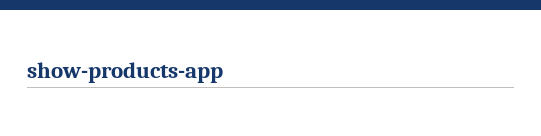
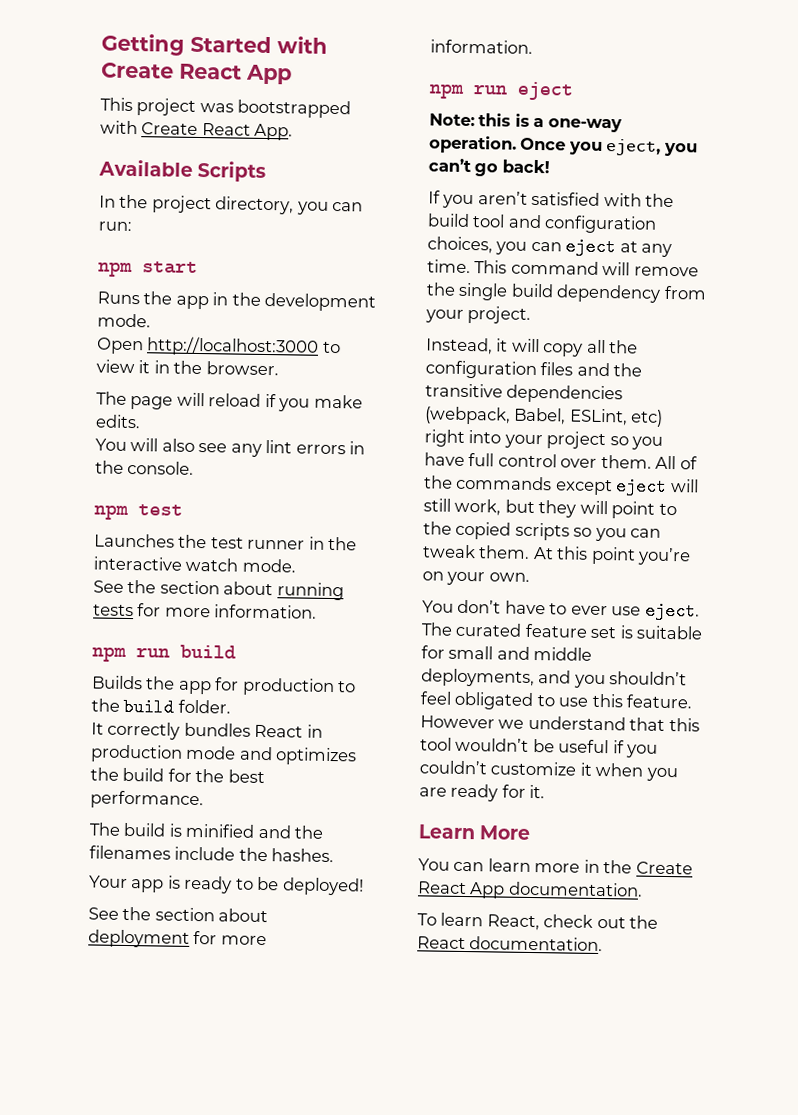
[27,62,223,83] show-products-app -> [101,33,328,56] [101,62,292,85] [100,97,352,119] [100,120,294,141] [98,159,267,182] [99,194,364,215] [98,221,132,232] [98,261,198,278] [97,291,377,312] [97,313,151,328] [96,336,341,357] [96,359,279,376] [96,391,363,412] [95,414,141,429] [95,438,366,457] [95,460,195,475] [94,504,183,520] [94,533,358,551] [93,556,296,573] [93,579,344,601] [93,603,318,619] [92,644,236,662] [92,675,357,697] [91,697,231,717] [91,721,323,740] [90,744,358,766] [90,767,265,784] [90,790,204,810] [89,822,325,839] [89,845,335,863] [89,875,364,896] [88,906,269,923] [88,929,267,948] [430,39,533,54] [429,81,574,101] [429,113,622,133] [429,135,698,157] [428,158,550,177] [428,190,675,209] [427,213,658,234] [427,236,673,258] [427,259,699,277] [426,282,707,303] [425,305,532,324] [426,337,639,357] [425,360,643,380] [425,383,624,404] [424,406,664,427] [424,429,664,450] [424,452,698,470] [424,475,699,496] [423,498,677,519] [423,521,662,542] [423,544,692,566] [422,571,530,586] [422,599,700,621] [421,622,704,640] [421,645,593,661] [421,668,688,689] [420,691,693,711] [420,715,700,732] [420,737,659,758] [419,760,678,782] [419,783,546,802] [418,824,532,840] [418,858,693,875] [418,881,643,899] [417,912,659,931] [417,936,604,952] Getting Started with Create React App // This project was bootstrapped with Create React App. // Available Scripts // In the project directory, you can run: // npm start // Runs the app in the development mode. // Open http://localhost:3000 to view it in the browser. // The page will reload if you make edits. // You will also see any lint errors in the console. // npm test // Launches the test runner in the interactive watch mode. // See the section about running tests for more information. // npm run build // Builds the app for production to the build folder. // It correctly bundles React in production mode and optimizes the build for the best performance. // The build is minified and the filenames include the hashes. // Your app is ready to be deployed! // See the section about deployment for more information. // npm run eject // Note: this is a one-way operation. Once you eject, you can’t go back! // If you aren’t satisfied with the build tool and configuration choices, you can eject at any time. This command will remove the single build dependency from your project. // Instead, it will copy all the configuration files and the transitive dependencies (webpack, Babel, ESLint, etc) right into your project so you have full control over them. All of the commands except eject will still work, but they will point to the copied scripts so you can tweak them. At this point you’re on your own. // You don’t have to ever use eject. The curated feature set is suitable for small and middle deployments, and you shouldn’t feel obligated to use this feature. However we understand that this tool wouldn’t be useful if you couldn’t customize it when you are ready for it. // Learn More // You can learn more in the Create React App documentation. // To learn React, check out the React documentation.

